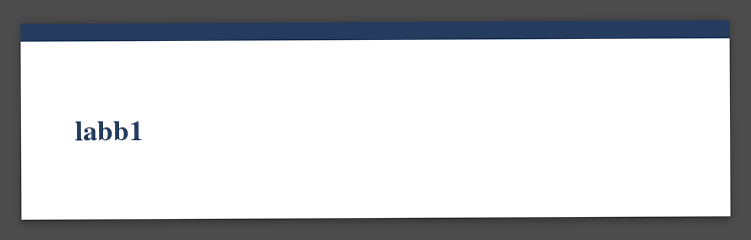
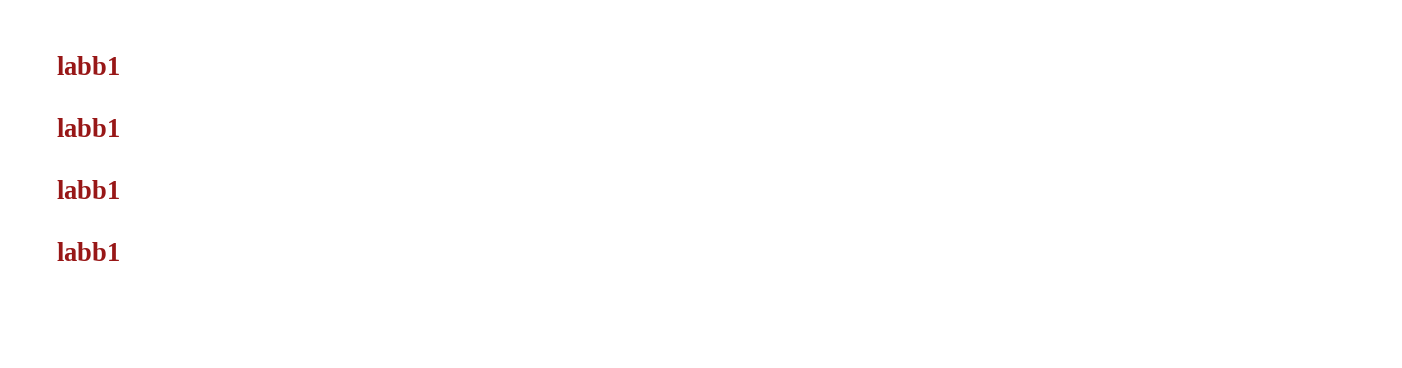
[75,121,144,141] labb1 -> [57,56,120,75] [57,118,120,137] [57,180,120,199] [57,242,120,261] labb1 // labb1 // labb1 // labb1

